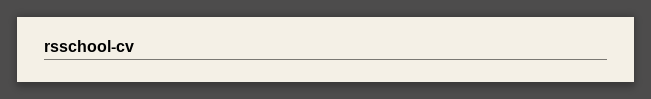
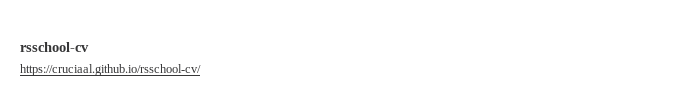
(134, 46) none -> [20,64,201,76] // https://cruciaal.github.io/rsschool-cv/

